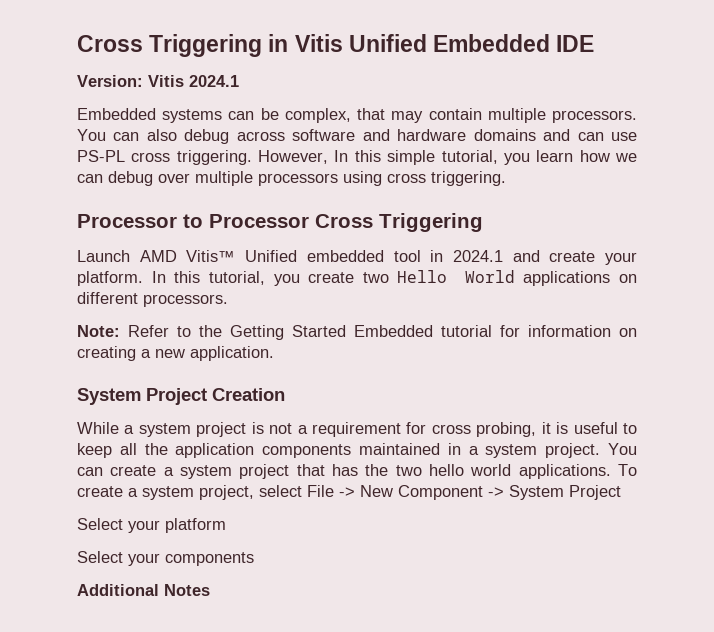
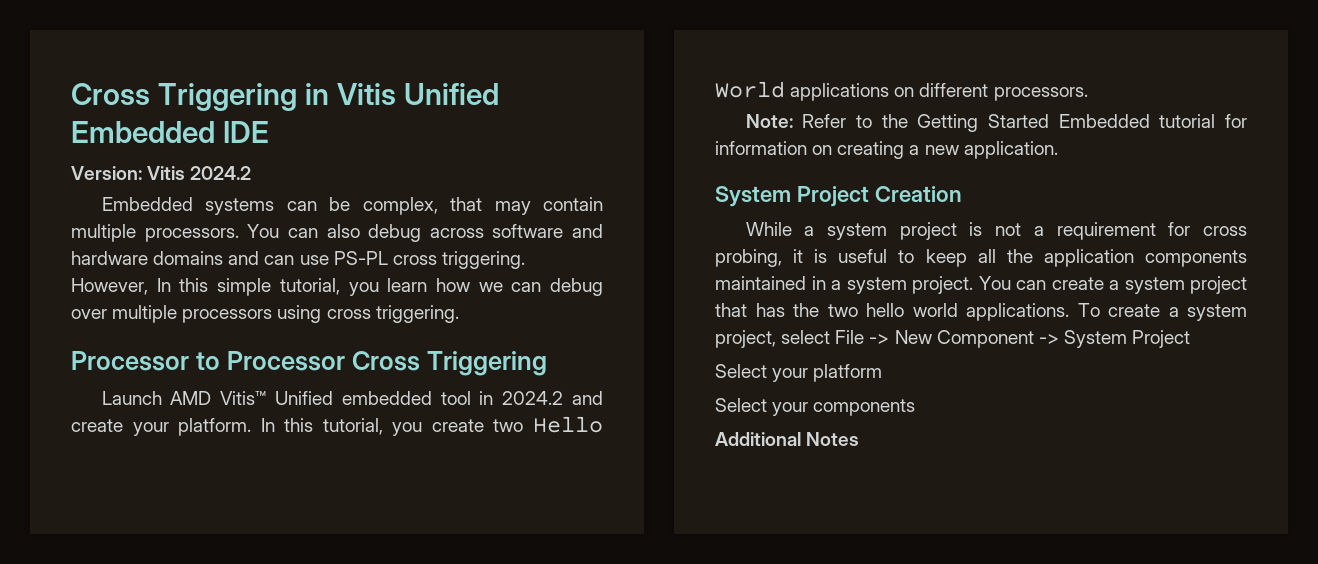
[189,75,239,87] 2024.1 -> [190,166,252,180] 2024.2
[452,250,503,262] 2024.1 -> [502,391,564,405] 2024.2

